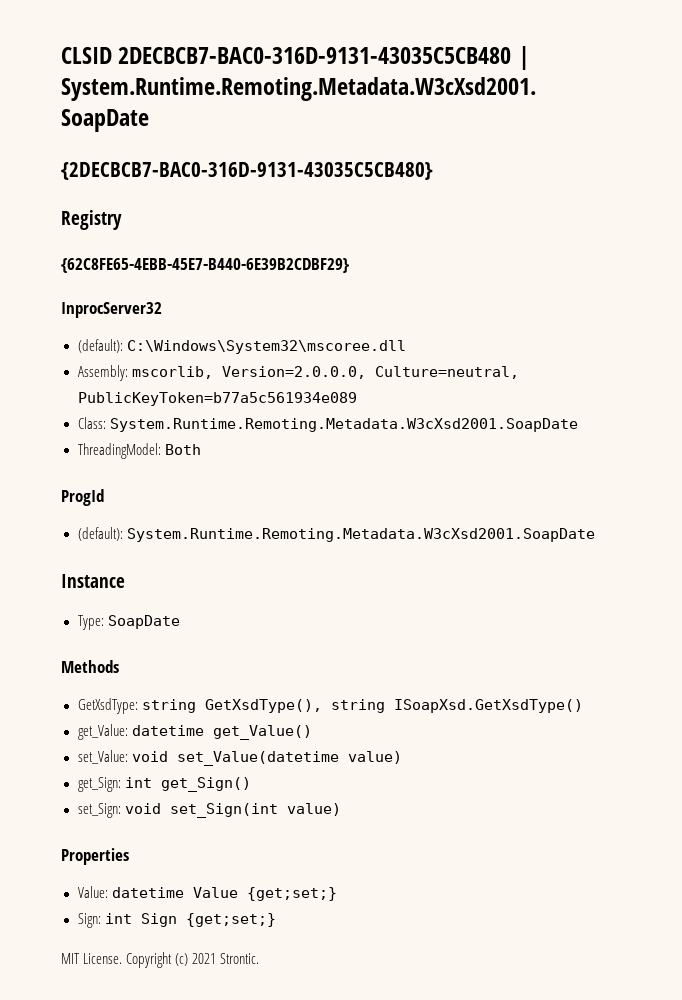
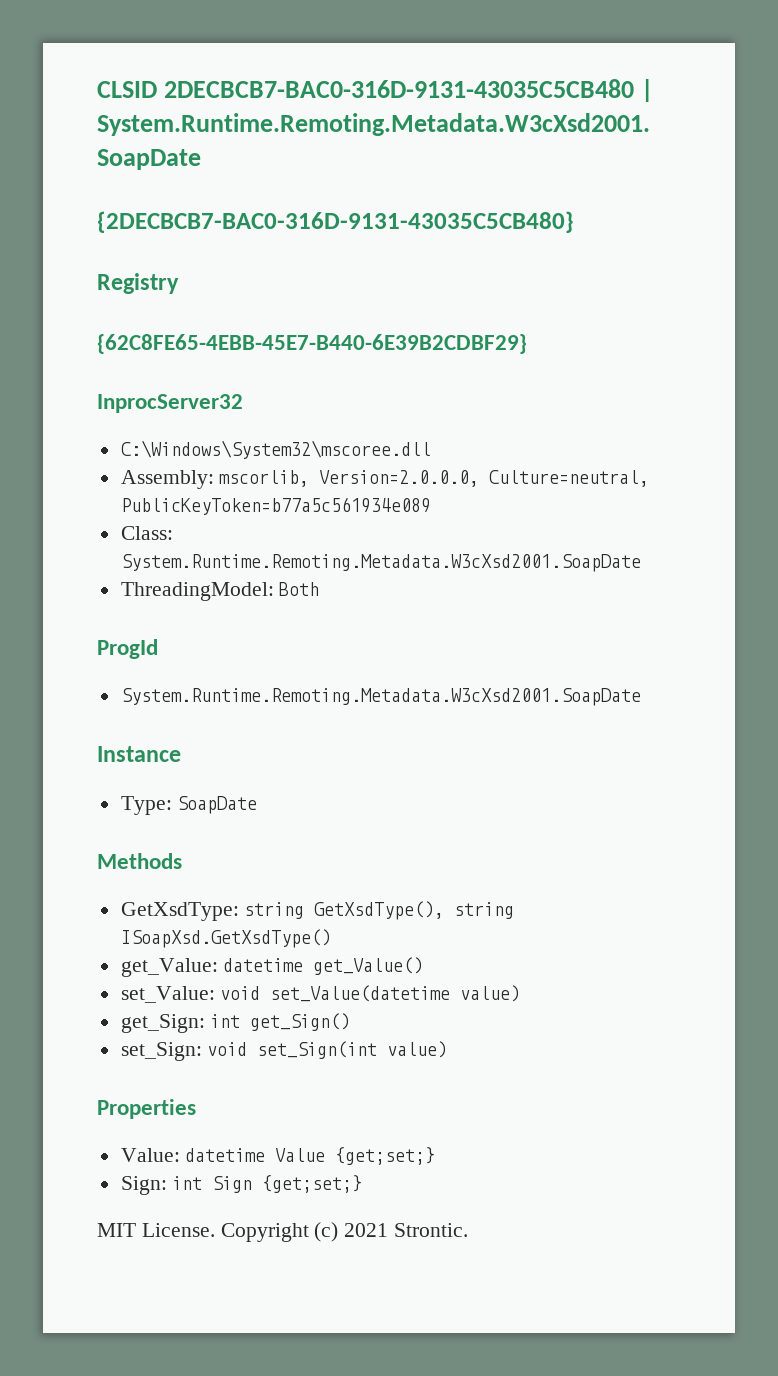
[77,339,123,353] (default): -> (243, 403) none
[77,527,123,541] (default): -> (158, 649) none

